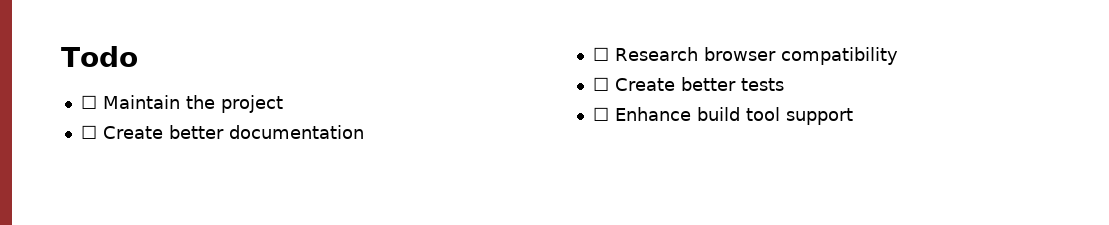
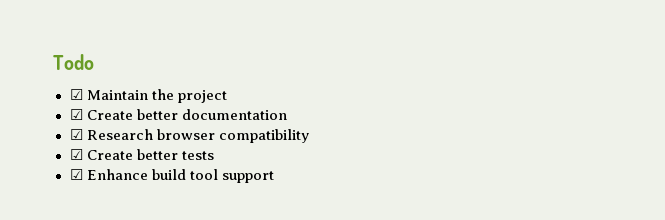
[80,95,97,109] ☐ -> [69,89,83,100] ☑
[80,125,97,139] ☐ -> [69,109,83,120] ☑
[592,47,609,61] ☐ -> [69,129,83,140] ☑
[592,77,609,91] ☐ -> [69,149,83,160] ☑
[592,107,609,121] ☐ -> [69,169,83,180] ☑

